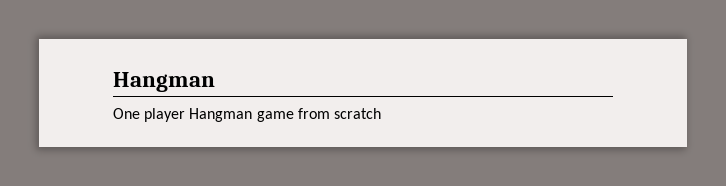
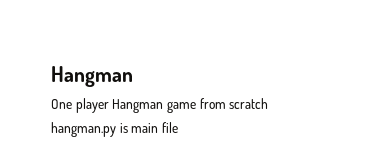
(381, 113) none -> [51,122,178,137] // hangman.py is main file

